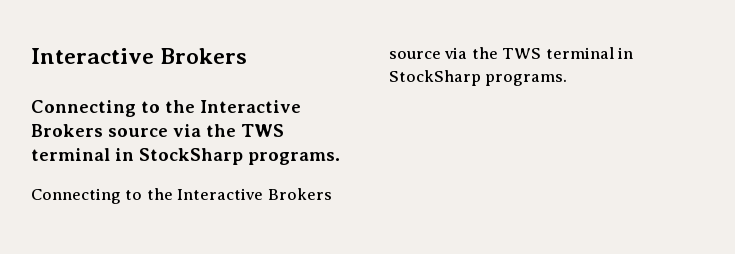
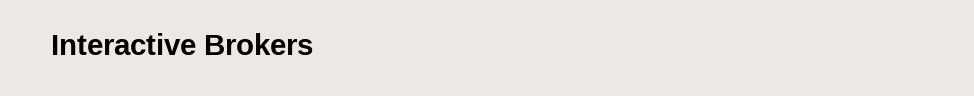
[31,48,248,64] [31,100,301,117] [31,124,284,137] [31,148,340,165] [31,188,332,204] [389,47,634,59] [389,70,568,86] Interactive Brokers // Connecting to the Interactive Brokers source via the TWS terminal in StockSharp programs. // Connecting to the Interactive Brokers source via the TWS terminal in StockSharp programs. -> [51,33,313,55] Interactive Brokers

